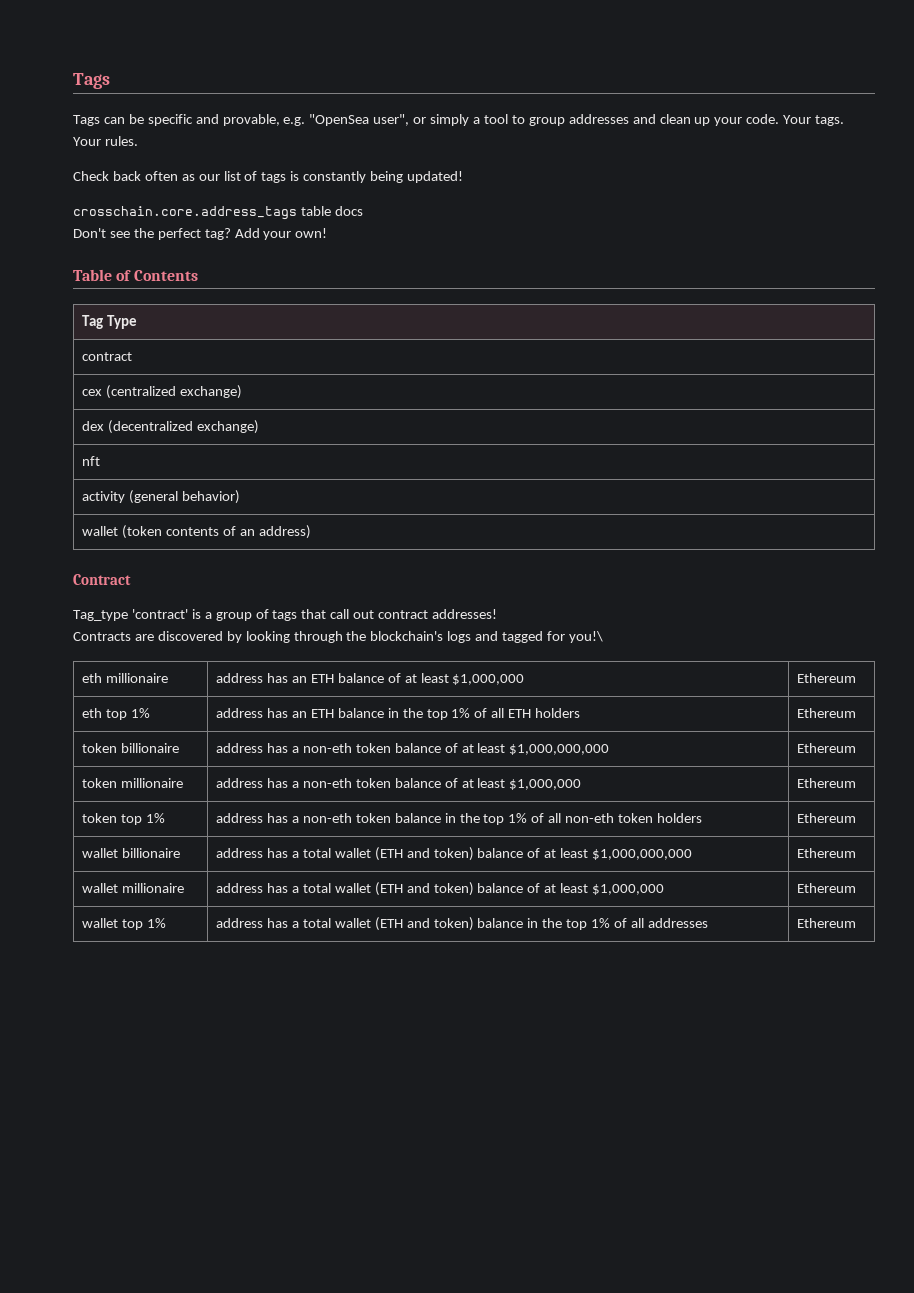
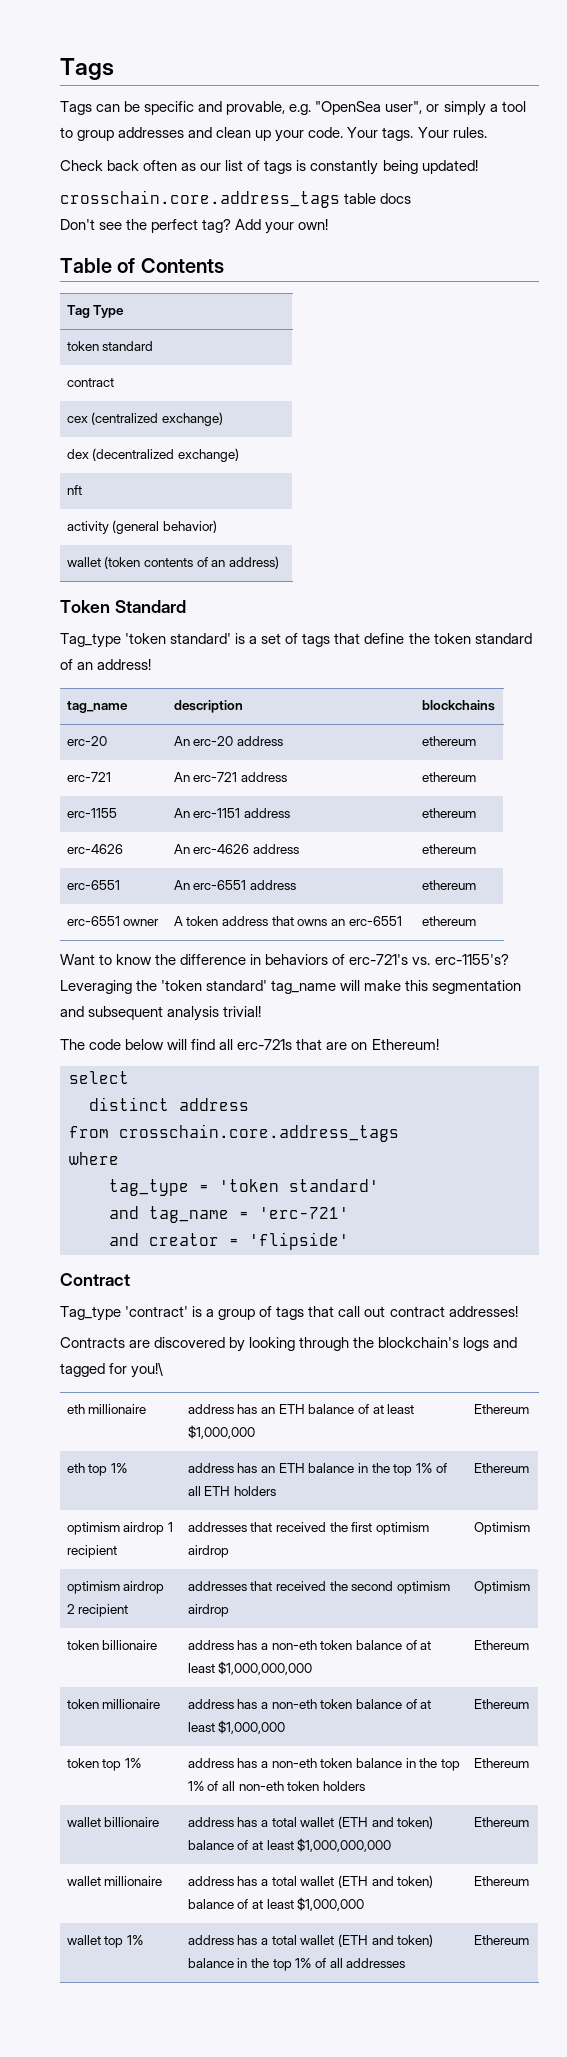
(138, 322) none -> [66,341,154,351] // token standard
(311, 532) none -> [60,600,186,613] [60,633,532,648] [60,659,152,670] [66,701,128,713] [173,700,243,713] [421,700,495,711] [66,736,107,746] [173,736,284,746] [421,736,476,746] [66,772,111,782] [173,772,288,782] [421,772,476,782] [66,808,117,818] [173,808,291,818] [421,808,476,818] [66,844,123,854] [173,844,300,854] [421,844,476,854] [66,880,120,890] [173,880,297,890] [421,880,476,890] [66,916,160,926] [173,916,402,926] [421,916,476,926] [60,954,509,965] [60,980,522,994] [60,1006,262,1021] [60,1039,439,1050] [69,1071,129,1084] [89,1097,249,1111] [69,1124,399,1142] [69,1152,119,1165] [109,1179,379,1196] [109,1206,349,1223] [109,1232,349,1250] // Token Standard // Tag_type 'token standard' is a set of tags that define the token standard of an address! // tag_name | description | blockchains // erc-20 | An erc-20 address | ethereum // erc-721 | An erc-721 address | ethereum // erc-1155 | An erc-1151 address | ethereum // erc-4626 | An erc-4626 address | ethereum // erc-6551 | An erc-6551 address | ethereum // erc-6551 owner | A token address that owns an erc-6551 | ethereum // Want to know the difference in behaviors of erc-721's vs. erc-1155's? Leveraging the 'token standard' tag_name will make this segmentation and subsequent analysis trivial! // The code below will find all erc-721s that are on Ethereum! // select // distinct address // from crosschain.core.address_tags // where // tag_type = 'token standard' // and tag_name = 'erc-721' // and creator = 'flipside'
(857, 713) none -> [66,1522,174,1535] [66,1545,117,1558] [187,1522,429,1535] [187,1545,229,1558] [473,1522,530,1535] [66,1581,165,1594] [66,1604,129,1617] [187,1581,450,1594] [187,1604,229,1617] [473,1581,530,1594] // optimism airdrop 1 recipient | addresses that received the first optimism airdrop | Optimism // optimism airdrop 2 recipient | addresses that received the second optimism airdrop | Optimism

